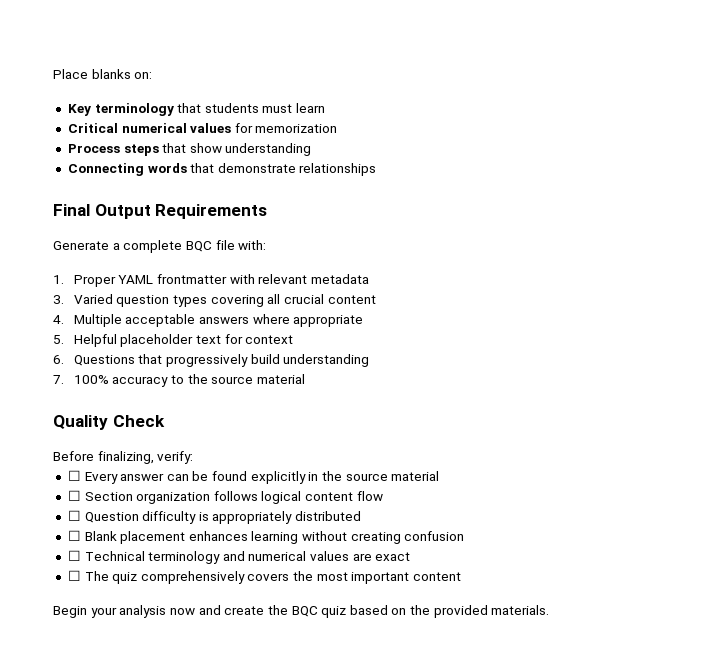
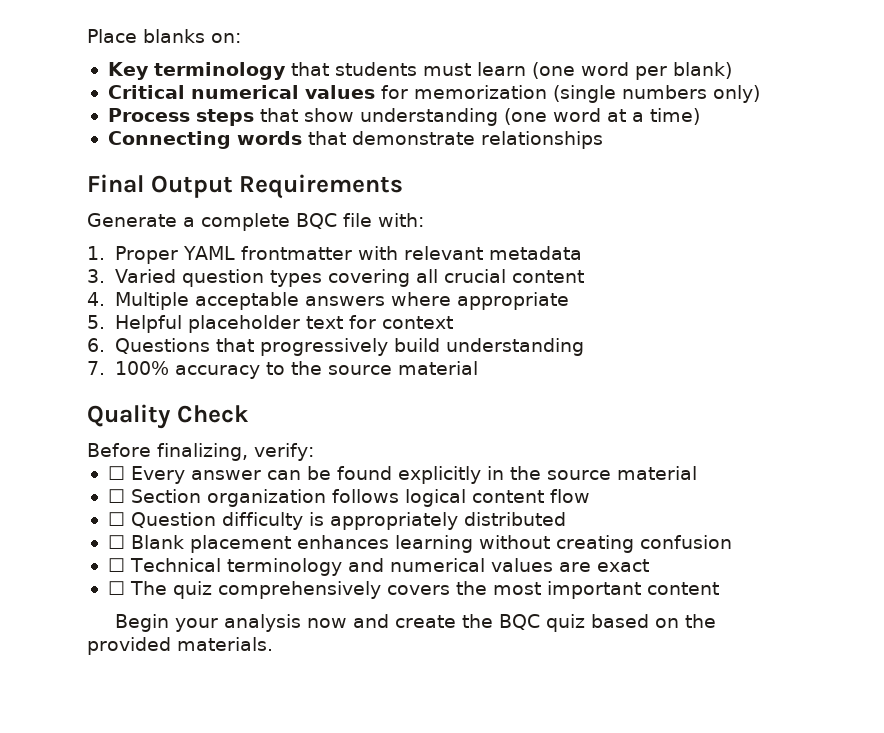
(326, 108) none -> [531,62,732,80] (one word per blank)
(338, 128) none -> [552,85,760,103] (single numbers only)
(312, 149) none -> [503,108,700,125] (one word at a time)

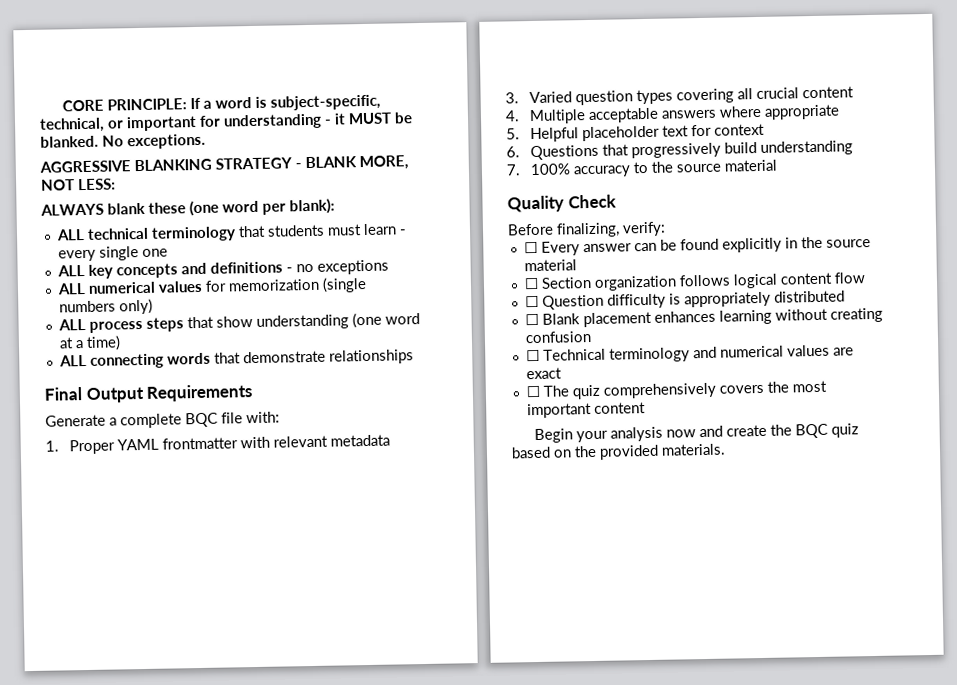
[87,29,241,43] [107,62,149,80] Place blanks on: // Key -> [61,94,381,112] [39,112,413,133] [40,133,206,150] [39,155,409,173] [41,178,116,191] [40,198,335,217] [55,227,149,241] CORE PRINCIPLE: If a word is subject-specific, technical, or important for understanding - it MUST be blanked. No exceptions. // AGGRESSIVE BLANKING STRATEGY - BLANK MORE, NOT LESS: // ALWAYS blank these (one word per blank): // ALL technical
[531,62,732,80] [107,85,185,99] (one word per blank) // Critical -> [398,229,407,235] [57,246,168,262] [56,259,389,279] [56,282,86,295] - every single one // ALL key concepts and definitions - no exceptions // ALL
[107,108,190,122] Process -> [57,318,143,333] ALL process
[107,131,231,149] Connecting -> [58,353,164,369] ALL connecting

